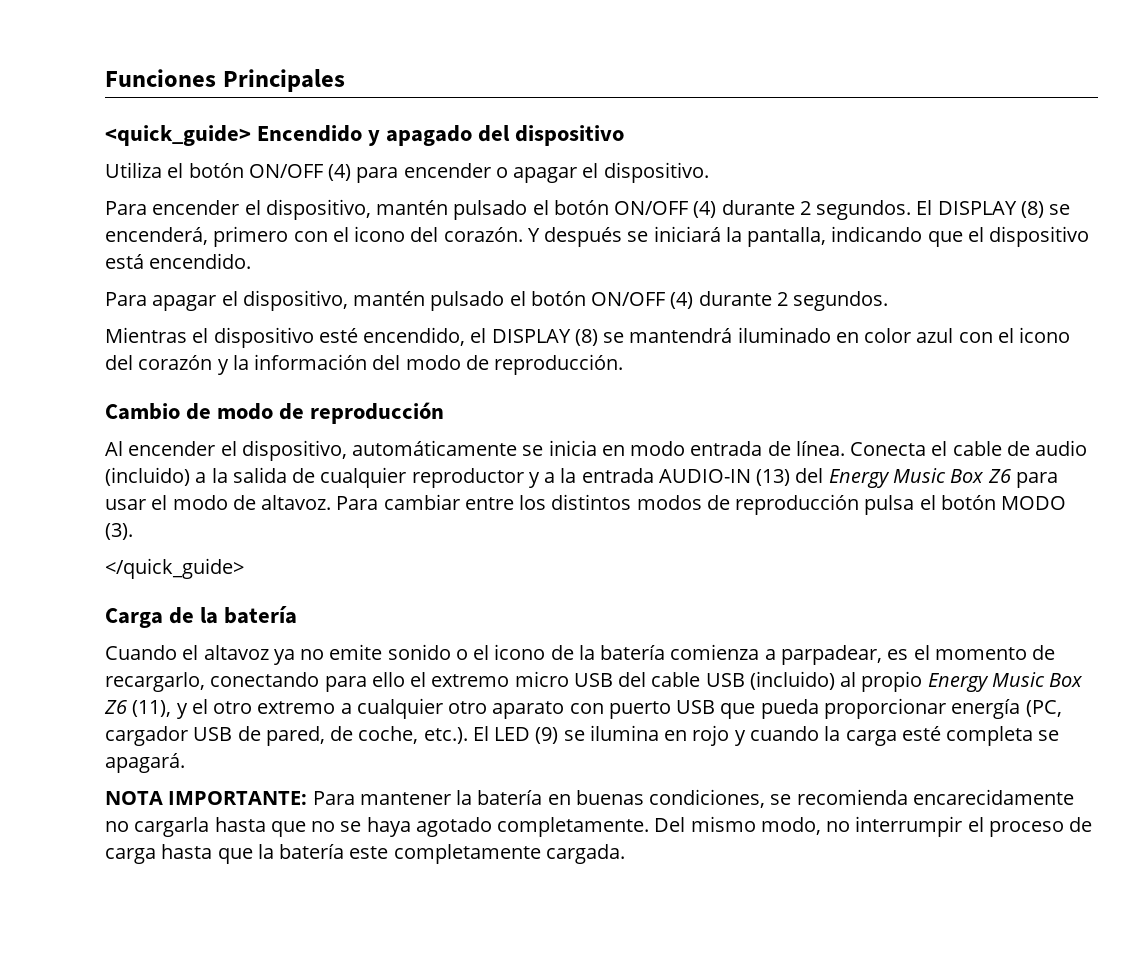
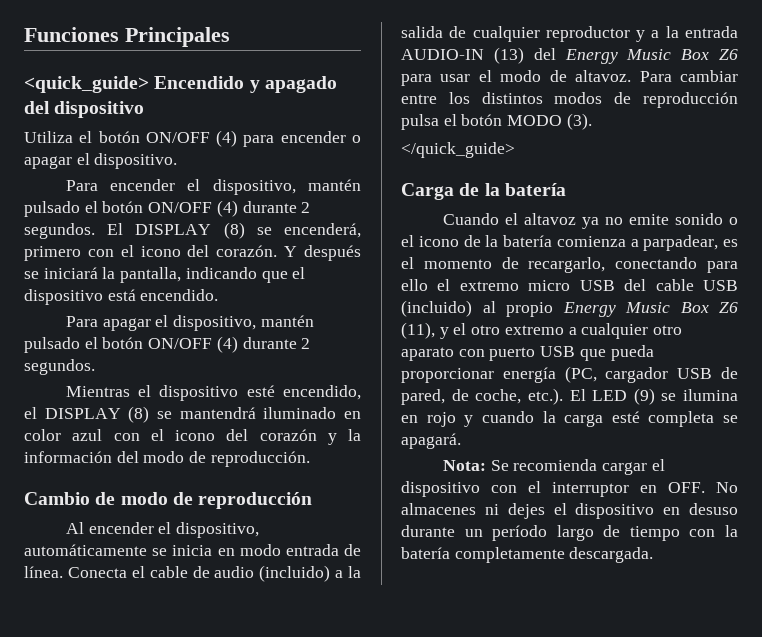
[105,789,1074,808] [105,816,1093,837] [105,844,625,864] NOTA IMPORTANTE: Para mantener la batería en buenas condiciones, se recomienda encarecidamente no cargarla hasta que no se haya agotado completamente. Del mismo modo, no interrumpir el proceso de carga hasta que la batería este completamente cargada. -> [442,459,665,475] [401,481,738,497] [401,503,738,519] [401,525,738,541] [401,547,654,563] Nota: Se recomienda cargar el dispositivo con el interruptor en OFF. No almacenes ni dejes el dispositivo en desuso durante un período largo de tiempo con la batería completamente descargada.

